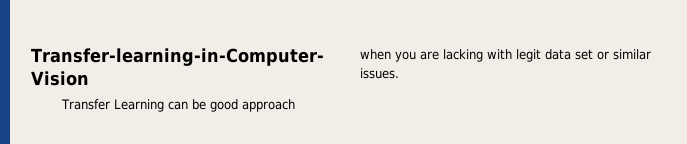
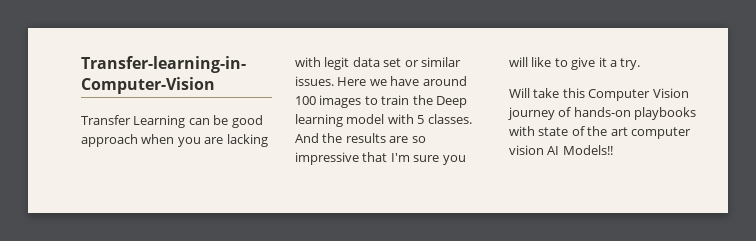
(399, 73) none -> [337,76,467,86] [295,95,467,108] [295,114,472,127] [295,133,426,143] [295,152,466,165] [509,57,641,70] [509,88,689,101] [508,107,697,120] [509,126,691,139] [509,145,613,155] Here we have around 100 images to train the Deep learning model with 5 classes. And the results are so impressive that I'm sure you will like to give it a try. // Will take this Computer Vision journey of hands-on playbooks with state of the art computer vision AI Models!!

